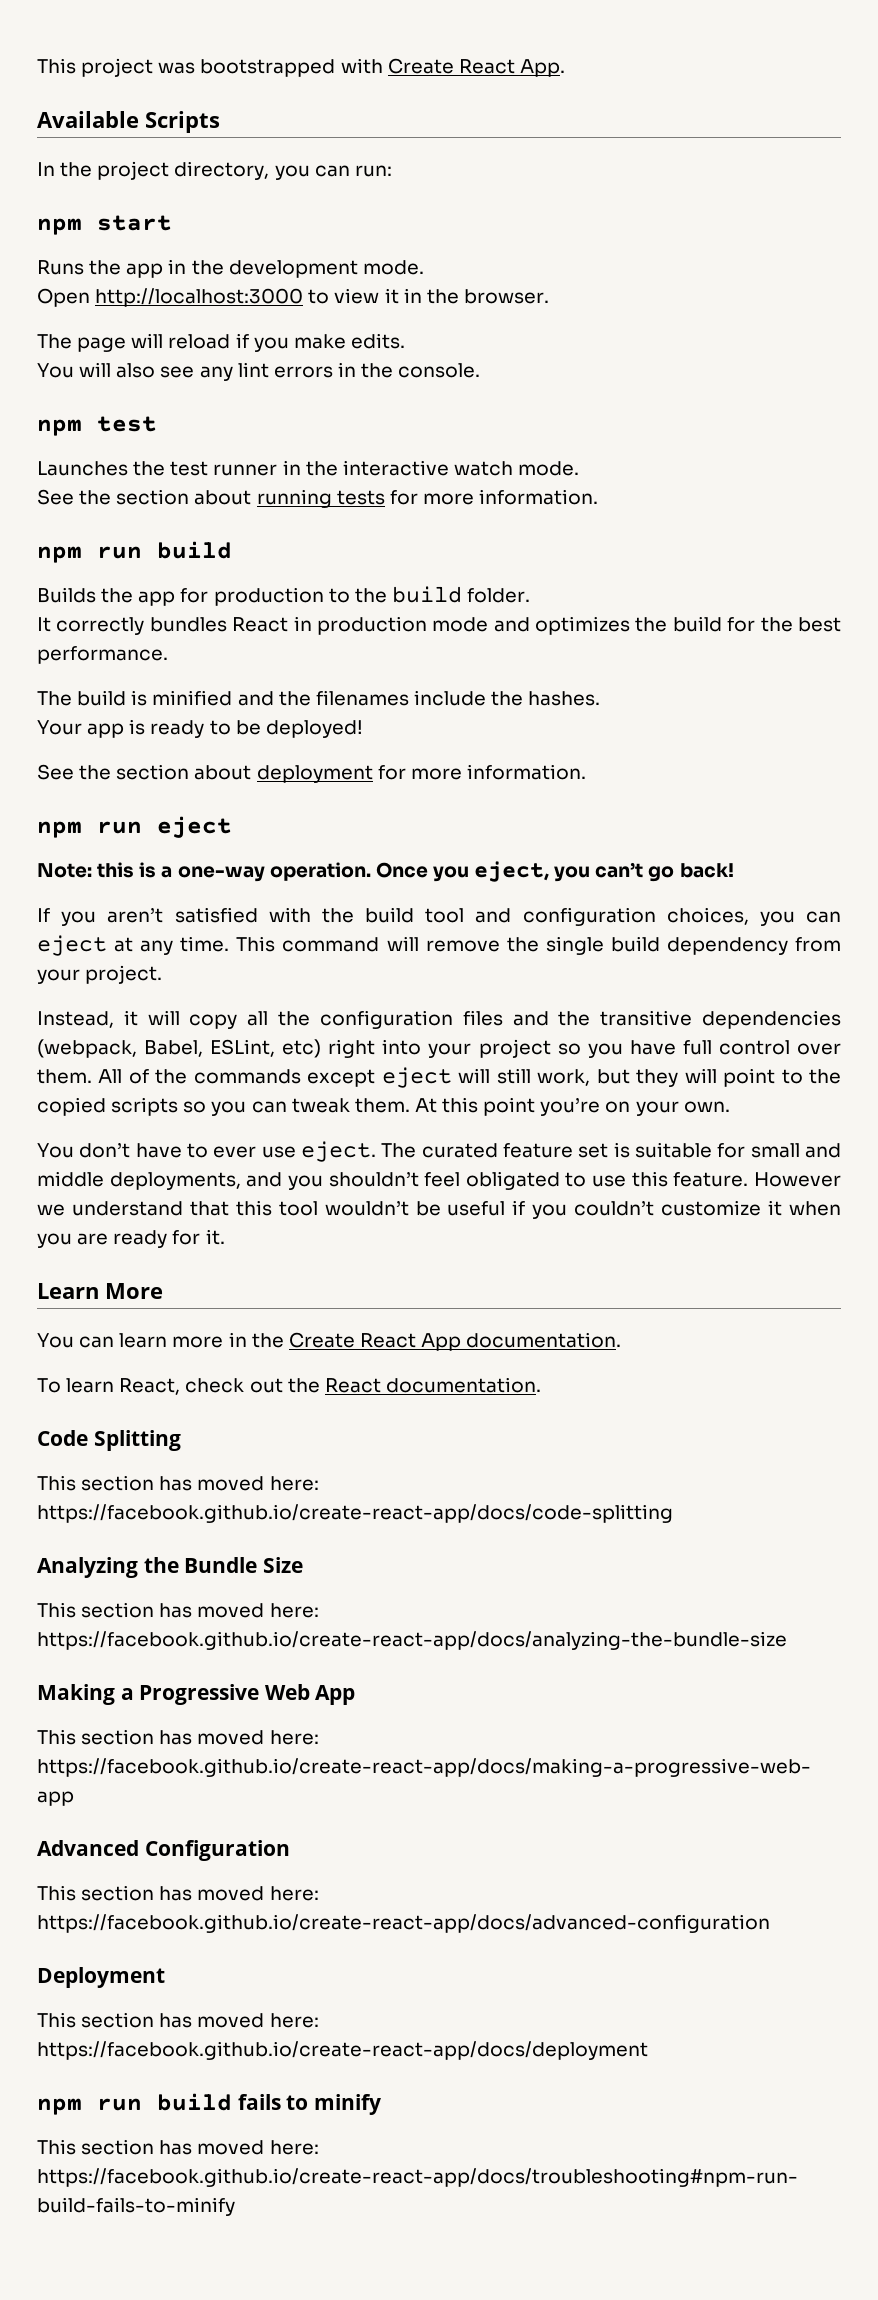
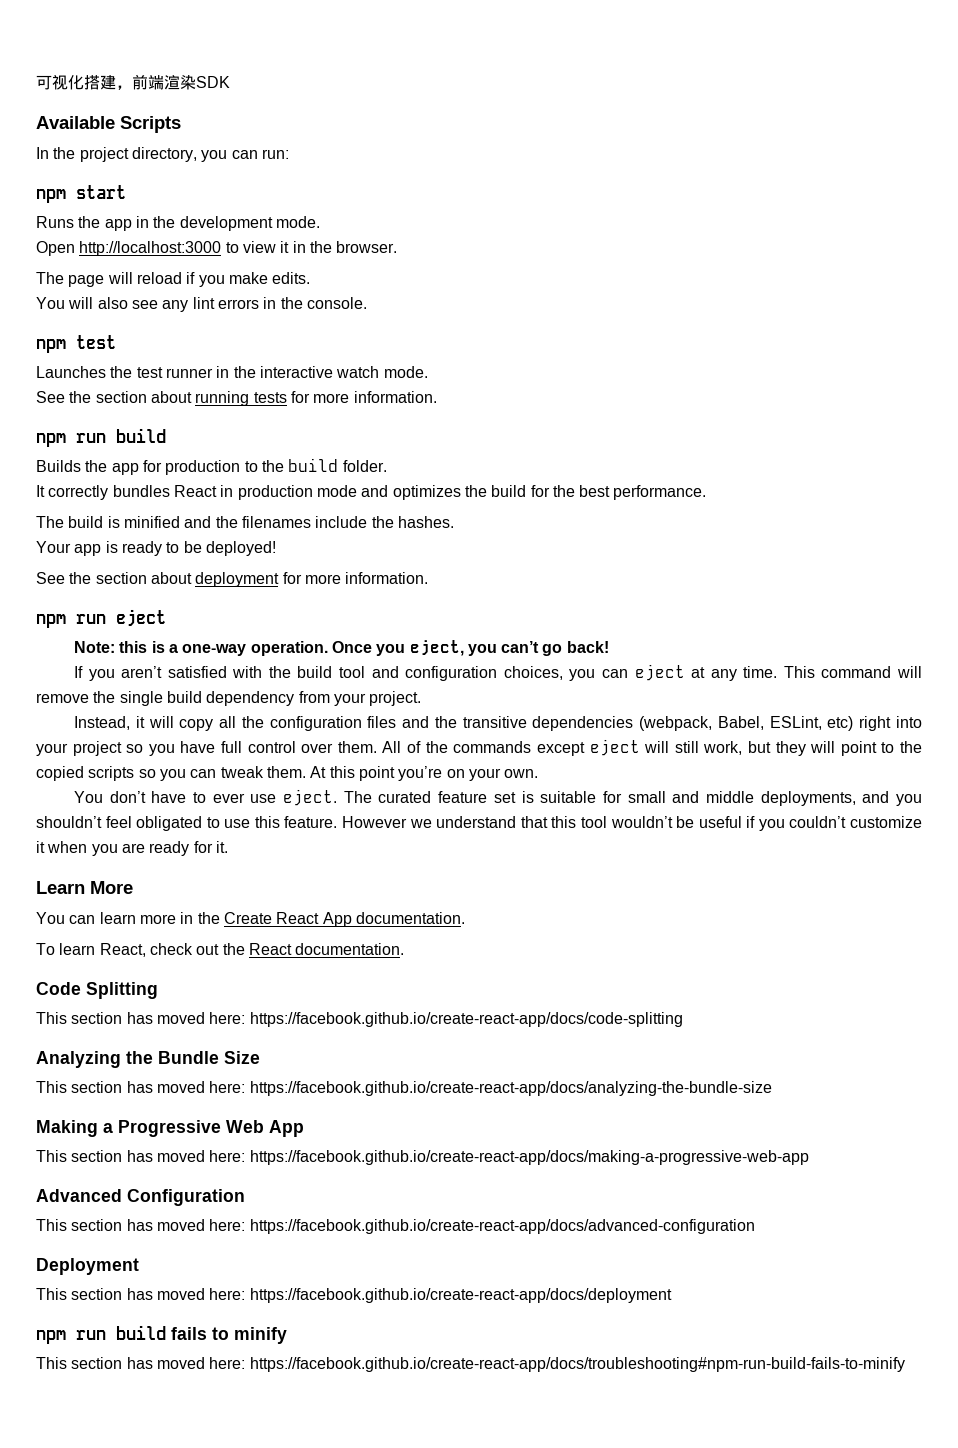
[37,58,565,77] This project was bootstrapped with Create React App. -> [36,74,230,90] 可视化搭建，前端渲染SDK

